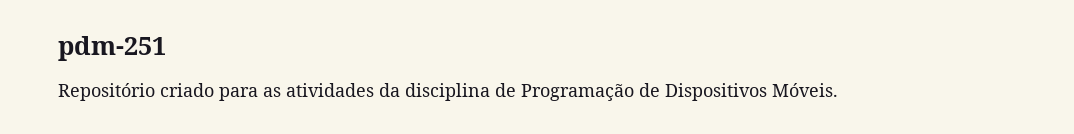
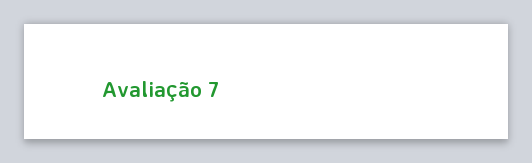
[58,36,166,61] [58,83,838,101] pdm-251 // Repositório criado para as atividades da disciplina de Programação de Dispositivos Móveis. -> [102,81,219,102] Avaliação 7

